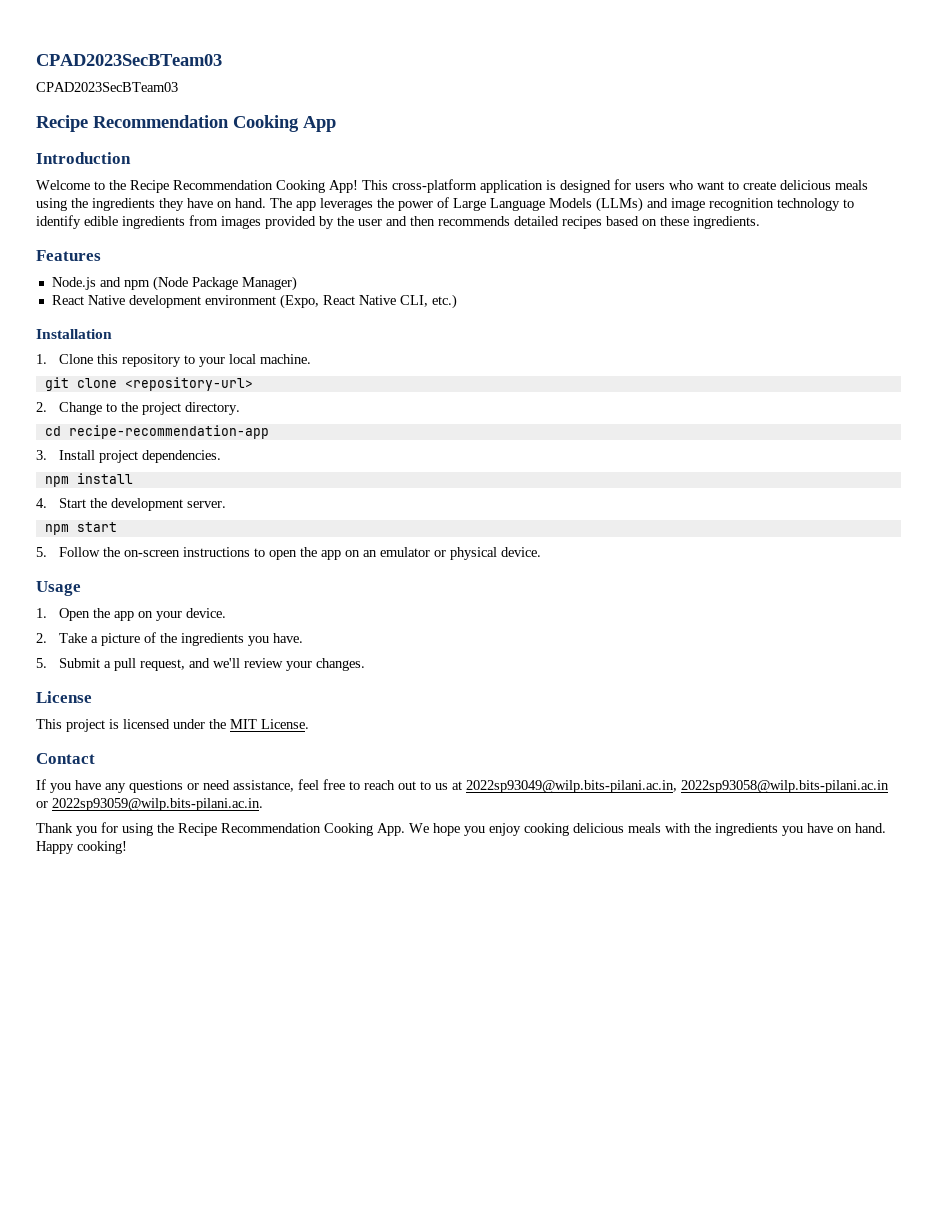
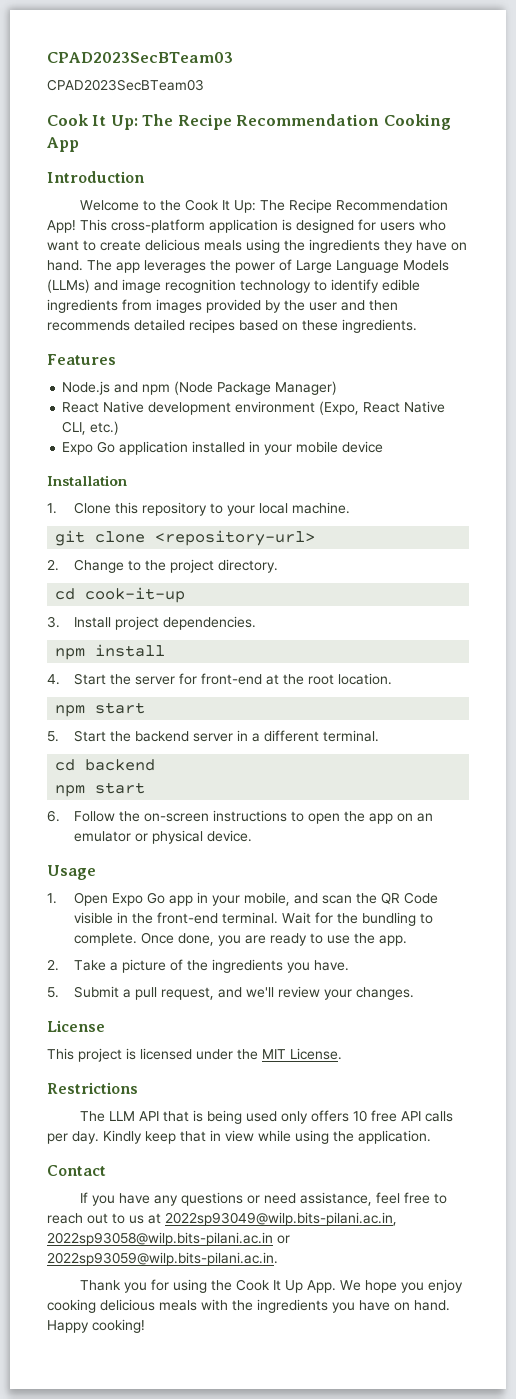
(178, 87) none -> [47,114,174,130] Cook It Up: The
[130,180,325,193] Recipe Recommendation Cooking -> [184,199,448,213] Cook It Up: The Recipe Recommendation
(457, 301) none -> [62,441,384,455] // Expo Go application installed in your mobile device
[68,425,269,439] recipe-recommendation-app -> [85,587,186,603] cook-it-up
[110,498,226,511] [44,522,117,535] [36,547,47,557] development server. // npm start // 5. -> [134,673,392,685] [55,702,146,717] [47,730,379,742] [55,759,156,771] [55,782,146,797] [47,810,60,822] server for front-end at the root location. // npm start // 5. Start the backend server in a different terminal. // cd backend // npm start // 6.
[92,608,226,621] the app on your device. -> [111,892,438,906] [73,912,433,926] [73,932,407,946] Expo Go app in your mobile, and scan the QR Code visible in the front-end terminal. Wait for the bundling to complete. Once done, you are ready to use the app.
(309, 724) none -> [47,1082,138,1094] [79,1110,453,1124] [47,1130,431,1144] // Restrictions // The LLM API that is being used only offers 10 free API calls per day. Kindly keep that in view while using the application.
[178,823,373,836] Recipe Recommendation Cooking -> [235,1279,303,1293] Cook It Up

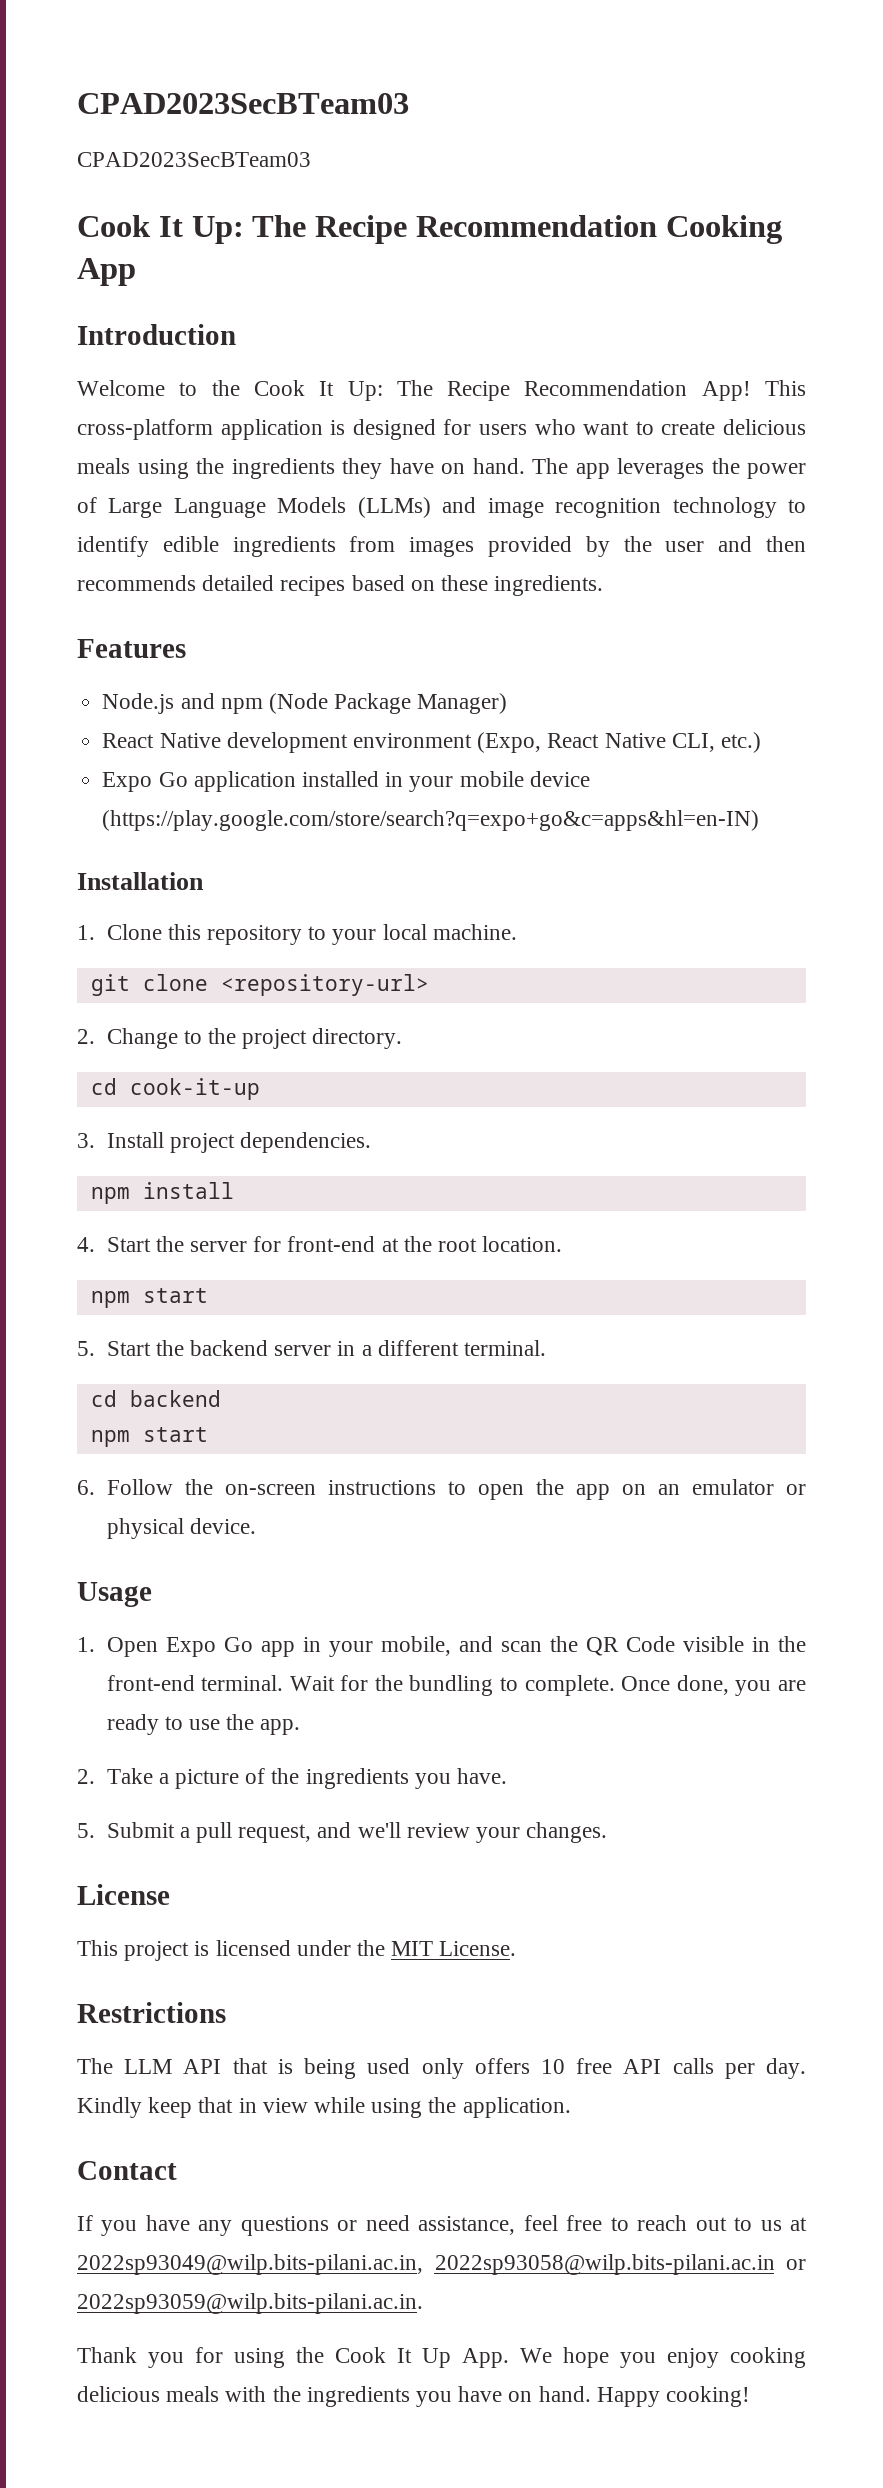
(384, 447) none -> [102,810,760,831] (https://play.google.com/store/search?q=expo+go&c=apps&hl=en-IN)

